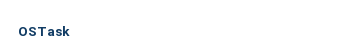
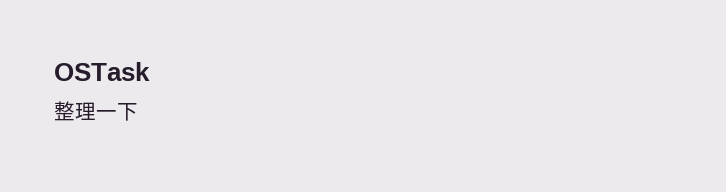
(70, 31) none -> [54,101,138,121] // 整理一下

